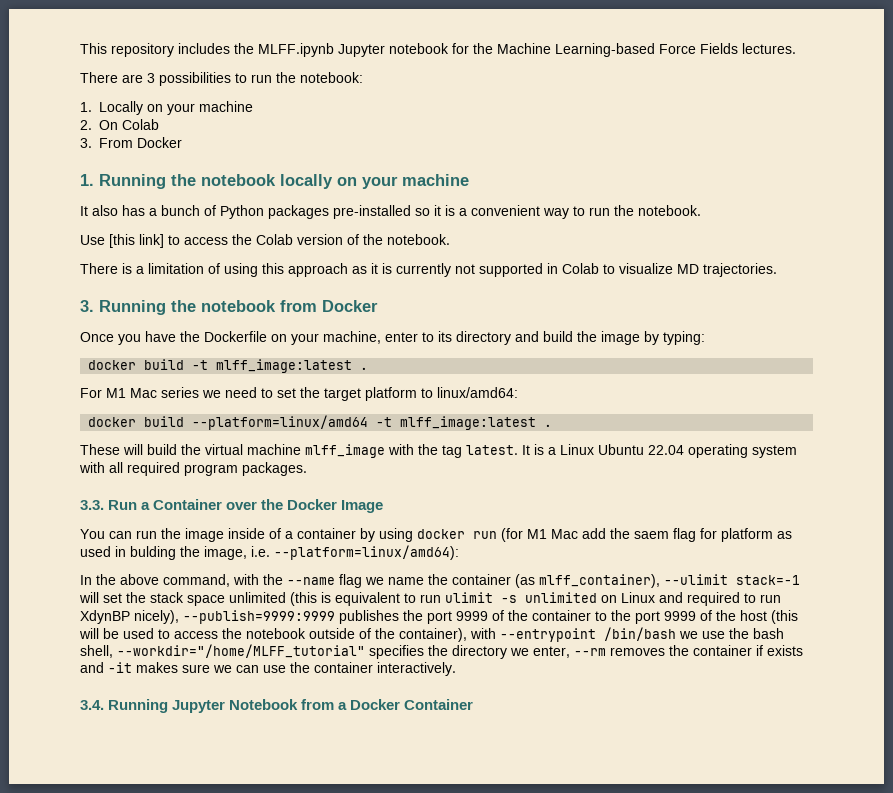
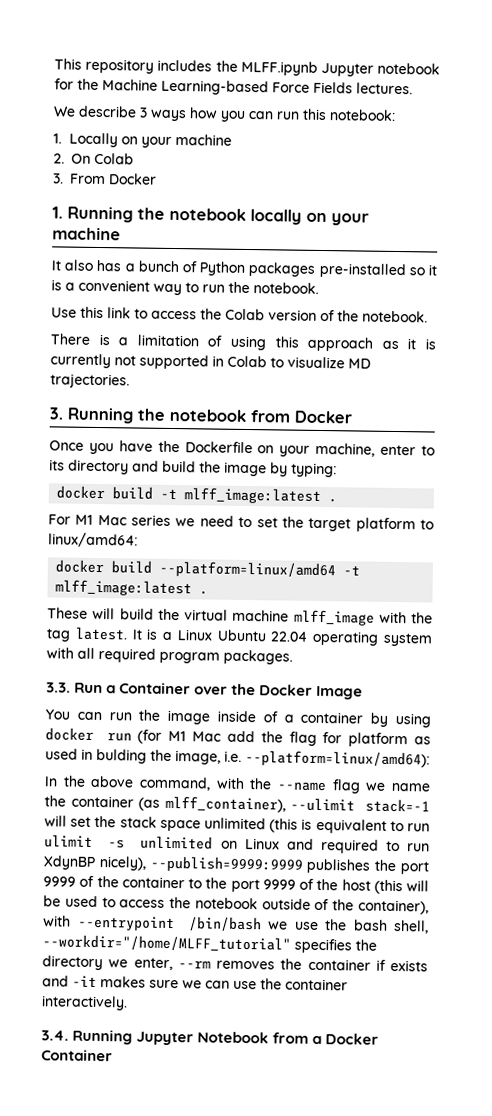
[80,72,296,86] There are 3 possibilities to run the -> [53,105,327,122] We describe 3 ways how you can run this
[109,234,164,248] [this link] -> [80,306,131,319] this link
[634,531,669,539] saem -> (283, 737) none

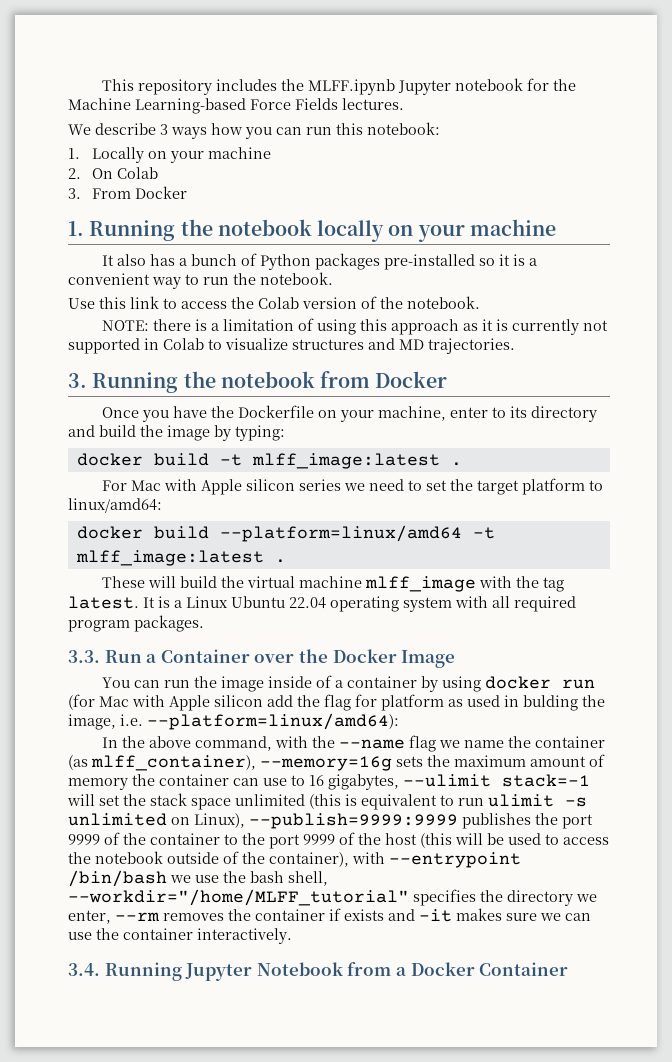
[50,333,90,345] There -> [102,319,192,331] NOTE: there
(345, 362) none -> [292,338,395,350] structures and
[75,514,127,526] M1 Mac -> [131,479,296,495] Mac with Apple silicon
[168,730,222,742] M1 Mac -> [99,695,263,711] Mac with Apple silicon
(286, 804) none -> [260,754,605,771] [68,774,399,790] --memory=16g sets the maximum amount of memory the container can use to 16 gigabytes,
[244,838,431,854] [43,855,146,871] Linux and required to run XdynBP nicely), -> [194,813,245,828] Linux),

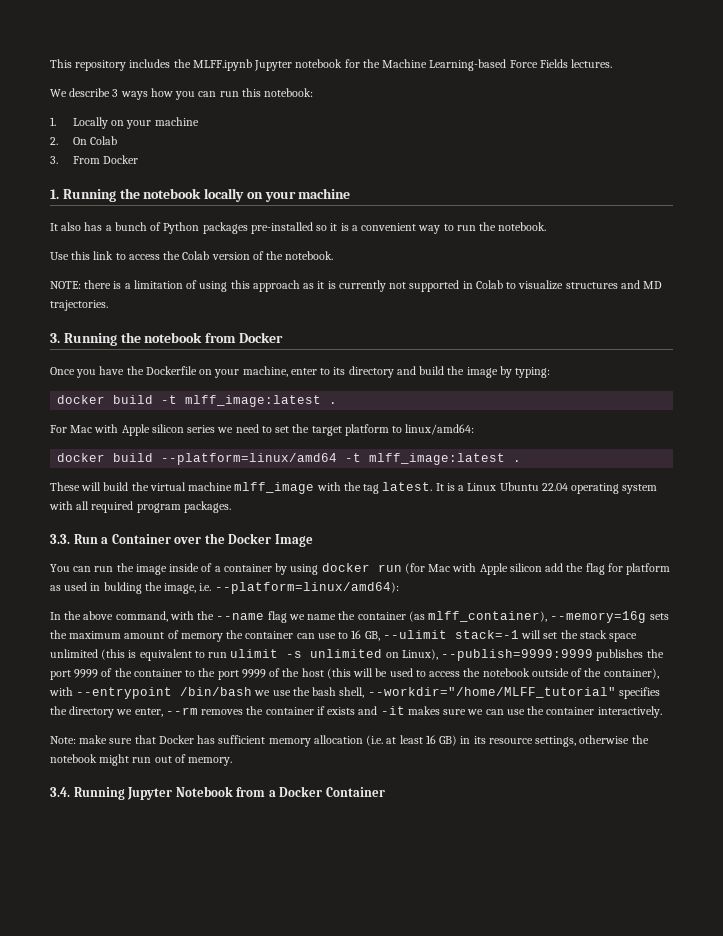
[328,774,399,790] gigabytes, -> [364,631,380,641] GB,
(292, 936) none -> [50,735,649,747] [50,754,233,766] // Note: make sure that Docker has sufficient memory allocation (i.e. at least 16 GB) in its resource settings, otherwise the notebook might run out of memory.

